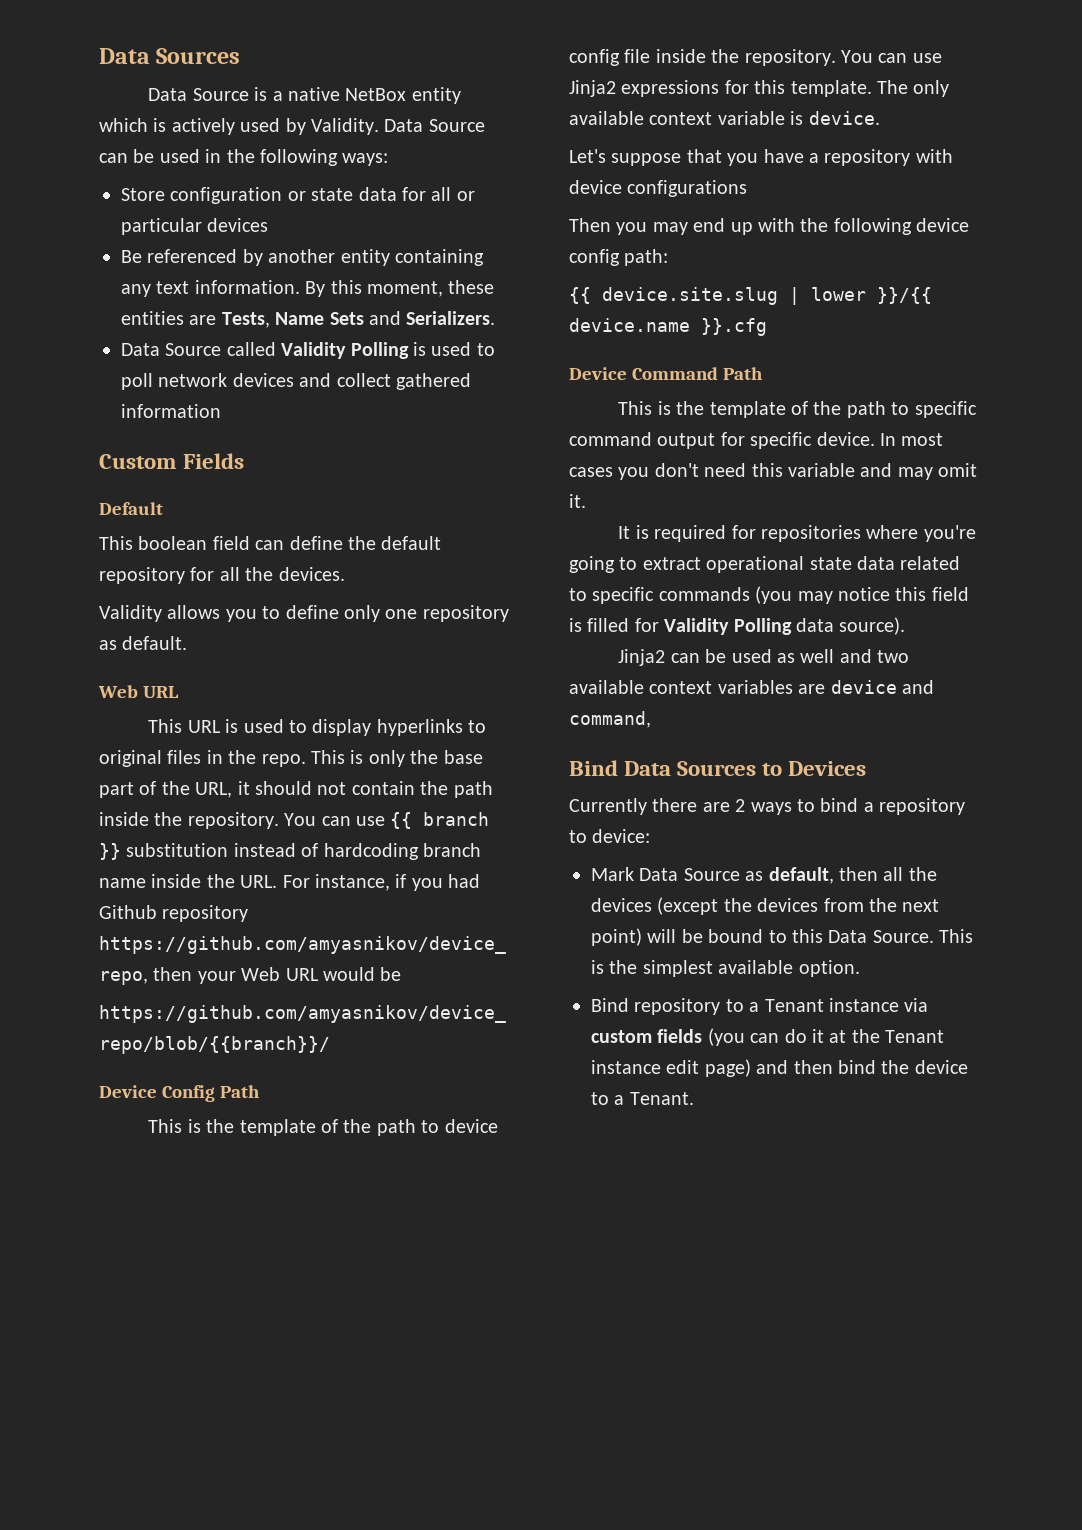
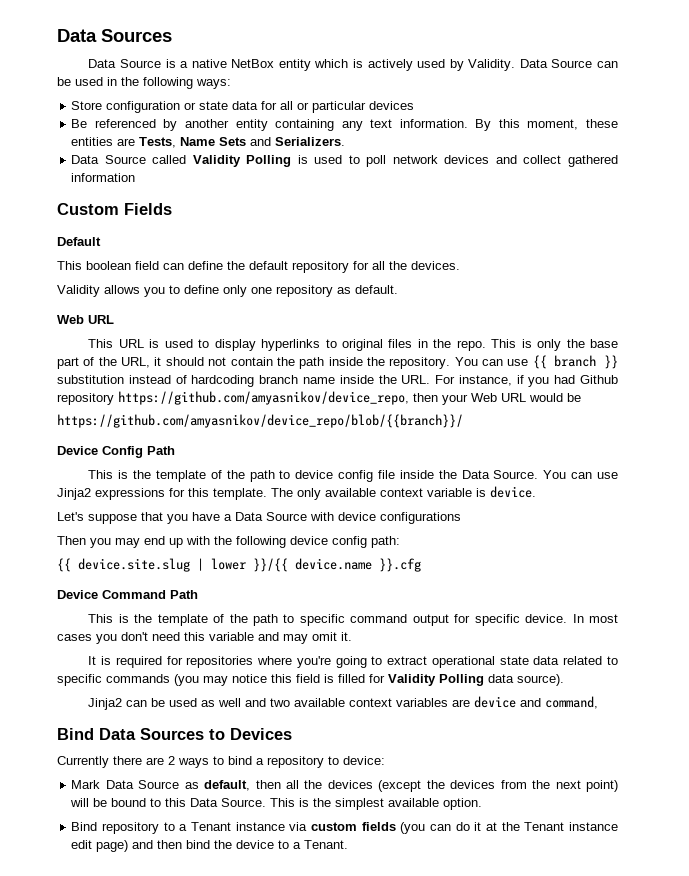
[744,49,836,66] repository. -> [461,470,539,479] Data Source.
[824,149,911,166] repository -> [235,512,307,521] Data Source

